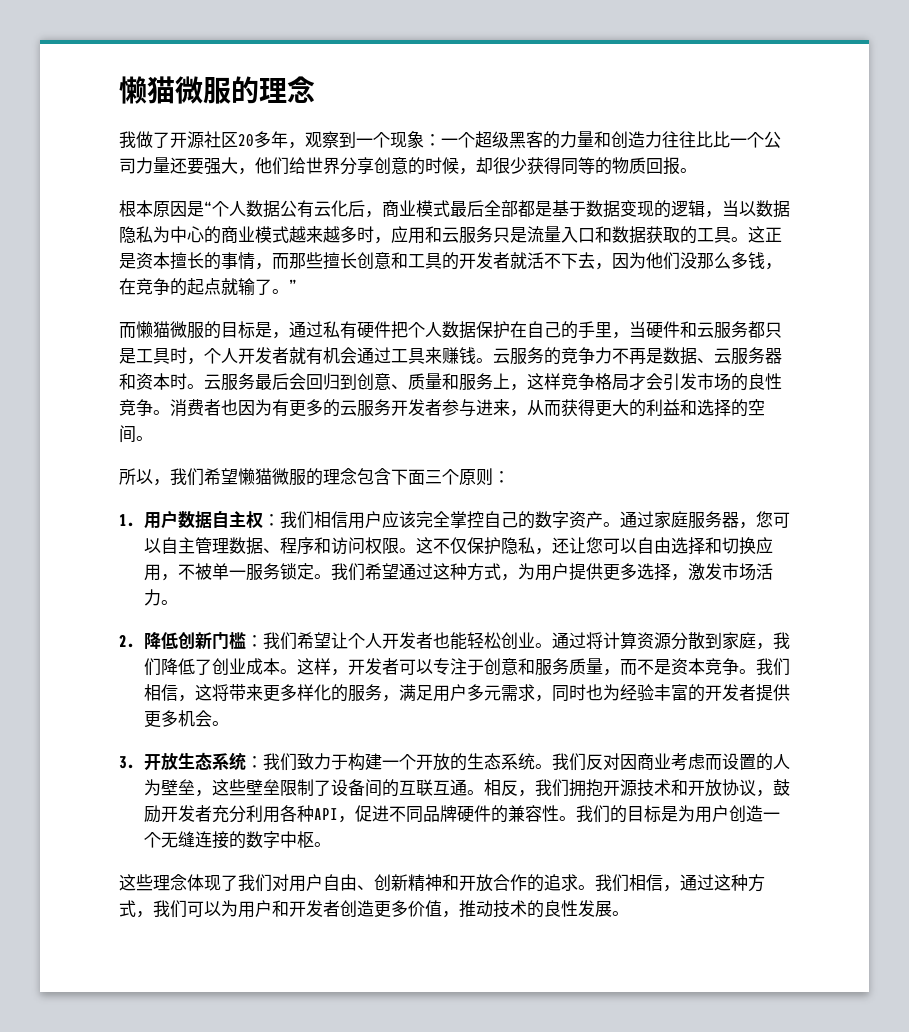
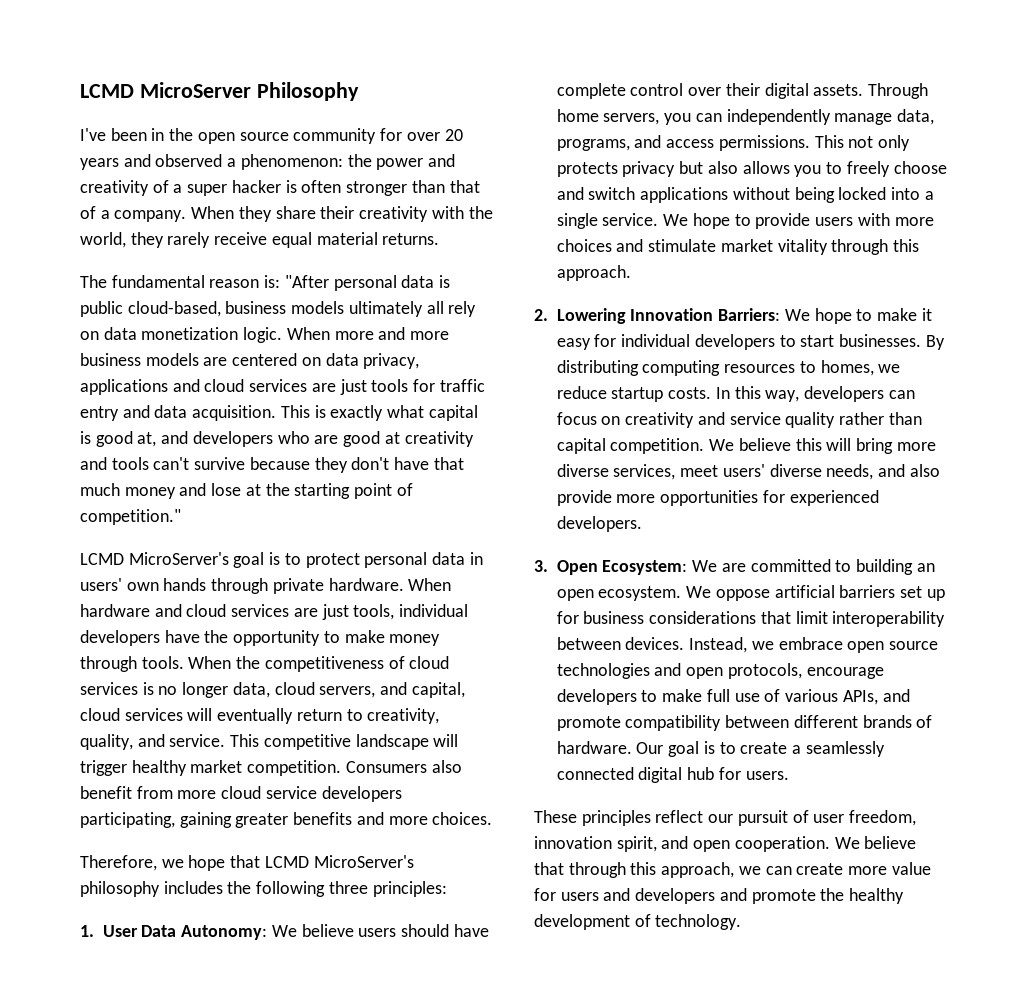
[119,76,315,104] [119,131,781,149] [119,157,697,175] [119,200,790,218] [119,226,782,244] [119,252,782,270] [119,278,297,296] [119,321,782,339] [119,347,782,365] [119,373,782,391] [119,399,765,417] [119,425,153,443] [119,468,510,486] [119,510,790,529] [143,537,773,555] [143,563,773,581] [143,589,178,606] [119,632,790,650] [143,658,790,676] [143,684,790,702] [143,710,229,728] [119,752,790,771] [143,779,790,797] [143,805,780,823] [143,831,331,849] [119,874,765,892] [119,900,629,918] 懒猫微服的理念 // 我做了开源社区20多年，观察到一个现象：一个超级黑客的力量和创造力往往比比一个公司力量还要强大，他们给世界分享创意的时候，却很少获得同等的物质回报。 // 根本原因是“个人数据公有云化后，商业模式最后全部都是基于数据变现的逻辑，当以数据隐私为中心的商业模式越来越多时，应用和云服务只是流量入口和数据获取的工具。这正是资本擅长的事情，而那些擅长创意和工具的开发者就活不下去，因为他们没那么多钱，在竞争的起点就输了。” // 而懒猫微服的目标是，通过私有硬件把个人数据保护在自己的手里，当硬件和云服务都只是工具时，个人开发者就有机会通过工具来赚钱。云服务的竞争力不再是数据、云服务器和资本时。云服务最后会回归到创意、质量和服务上，这样竞争格局才会引发市场的良性竞争。消费者也因为有更多的云服务开发者参与进来，从而获得更大的利益和选择的空间。 // 所以，我们希望懒猫微服的理念包含下面三个原则： // 1.用户数据自主权：我们相信用户应该完全掌控自己的数字资产。通过家庭服务器，您可以自主管理数据、程序和访问权限。这不仅保护隐私，还让您可以自由选择和切换应用，不被单一服务锁定。我们希望通过这种方式，为用户提供更多选择，激发市场活力。 // 2.降低创新门槛：我们希望让个人开发者也能轻松创业。通过将计算资源分散到家庭，我们降低了创业成本。这样，开发者可以专注于创意和服务质量，而不是资本竞争。我们相信，这将带来更多样化的服务，满足用户多元需求，同时也为经验丰富的开发者提供更多机会。 // 3.开放生态系统：我们致力于构建一个开放的生态系统。我们反对因商业考虑而设置的人为壁垒，这些壁垒限制了设备间的互联互通。相反，我们拥抱开源技术和开放协议，鼓励开发者充分利用各种API，促进不同品牌硬件的兼容性。我们的目标是为用户创造一个无缝连接的数字中枢。 // 这些理念体现了我们对用户自由、创新精神和开放合作的追求。我们相信，通过这种方式，我们可以为用户和开发者创造更多价值，推动技术的良性发展。 -> [80,82,359,101] [80,128,463,144] [80,154,456,170] [80,180,480,196] [80,206,493,222] [80,232,440,248] [80,275,451,291] [80,301,477,317] [80,327,450,343] [80,353,420,369] [80,379,485,395] [80,405,478,421] [80,431,474,447] [80,457,464,473] [80,483,413,499] [80,509,181,525] [80,552,483,568] [80,578,452,594] [80,604,469,620] [80,630,441,646] [80,656,450,672] [80,682,465,698] [80,708,440,724] [80,734,459,750] [80,760,462,776] [80,786,402,802] [80,812,493,828] [80,855,414,871] [80,881,447,897] [80,924,489,940] [556,83,929,99] [556,109,935,125] [556,135,911,151] [556,161,947,177] [556,187,934,203] [556,213,934,229] [556,239,920,255] [556,265,631,281] [534,308,932,324] [556,334,945,350] [556,360,901,376] [556,386,915,402] [556,412,922,428] [556,438,936,454] [556,464,940,480] [556,490,879,506] [556,516,642,532] [534,559,935,575] [556,585,945,601] [556,611,946,627] [556,637,939,653] [556,663,884,679] [556,689,910,705] [556,715,933,731] [556,741,885,757] [556,767,789,783] [534,810,917,826] [534,836,917,852] [534,862,931,878] [534,888,905,904] [534,914,742,930] LCMD MicroServer Philosophy // I've been in the open source community for over 20 years and observed a phenomenon: the power and creativity of a super hacker is often stronger than that of a company. When they share their creativity with the world, they rarely receive equal material returns. // The fundamental reason is: "After personal data is public cloud-based, business models ultimately all rely on data monetization logic. When more and more business models are centered on data privacy, applications and cloud services are just tools for traffic entry and data acquisition. This is exactly what capital is good at, and developers who are good at creativity and tools can't survive because they don't have that much money and lose at the starting point of competition." // LCMD MicroServer's goal is to protect personal data in users' own hands through private hardware. When hardware and cloud services are just tools, individual developers have the opportunity to make money through tools. When the competitiveness of cloud services is no longer data, cloud servers, and capital, cloud services will eventually return to creativity, quality, and service. This competitive landscape will trigger healthy market competition. Consumers also benefit from more cloud service developers participating, gaining greater benefits and more choices. // Therefore, we hope that LCMD MicroServer's philosophy includes the following three principles: // 1. User Data Autonomy: We believe users should have complete control over their digital assets. Through home servers, you can independently manage data, programs, and access permissions. This not only protects privacy but also allows you to freely choose and switch applications without being locked into a single service. We hope to provide users with more choices and stimulate market vitality through this approach. // 2. Lowering Innovation Barriers: We hope to make it easy for individual developers to start businesses. By distributing computing resources to homes, we reduce startup costs. In this way, developers can focus on creativity and service quality rather than capital competition. We believe this will bring more diverse services, meet users' diverse needs, and also provide more opportunities for experienced developers. // 3. Open Ecosystem: We are committed to building an open ecosystem. We oppose artificial barriers set up for business considerations that limit interoperability between devices. Instead, we embrace open source technologies and open protocols, encourage developers to make full use of various APIs, and promote compatibility between different brands of hardware. Our goal is to create a seamlessly connected digital hub for users. // These principles reflect our pursuit of user freedom, innovation spirit, and open cooperation. We believe that through this approach, we can create more value for users and developers and promote the healthy development of technology.

